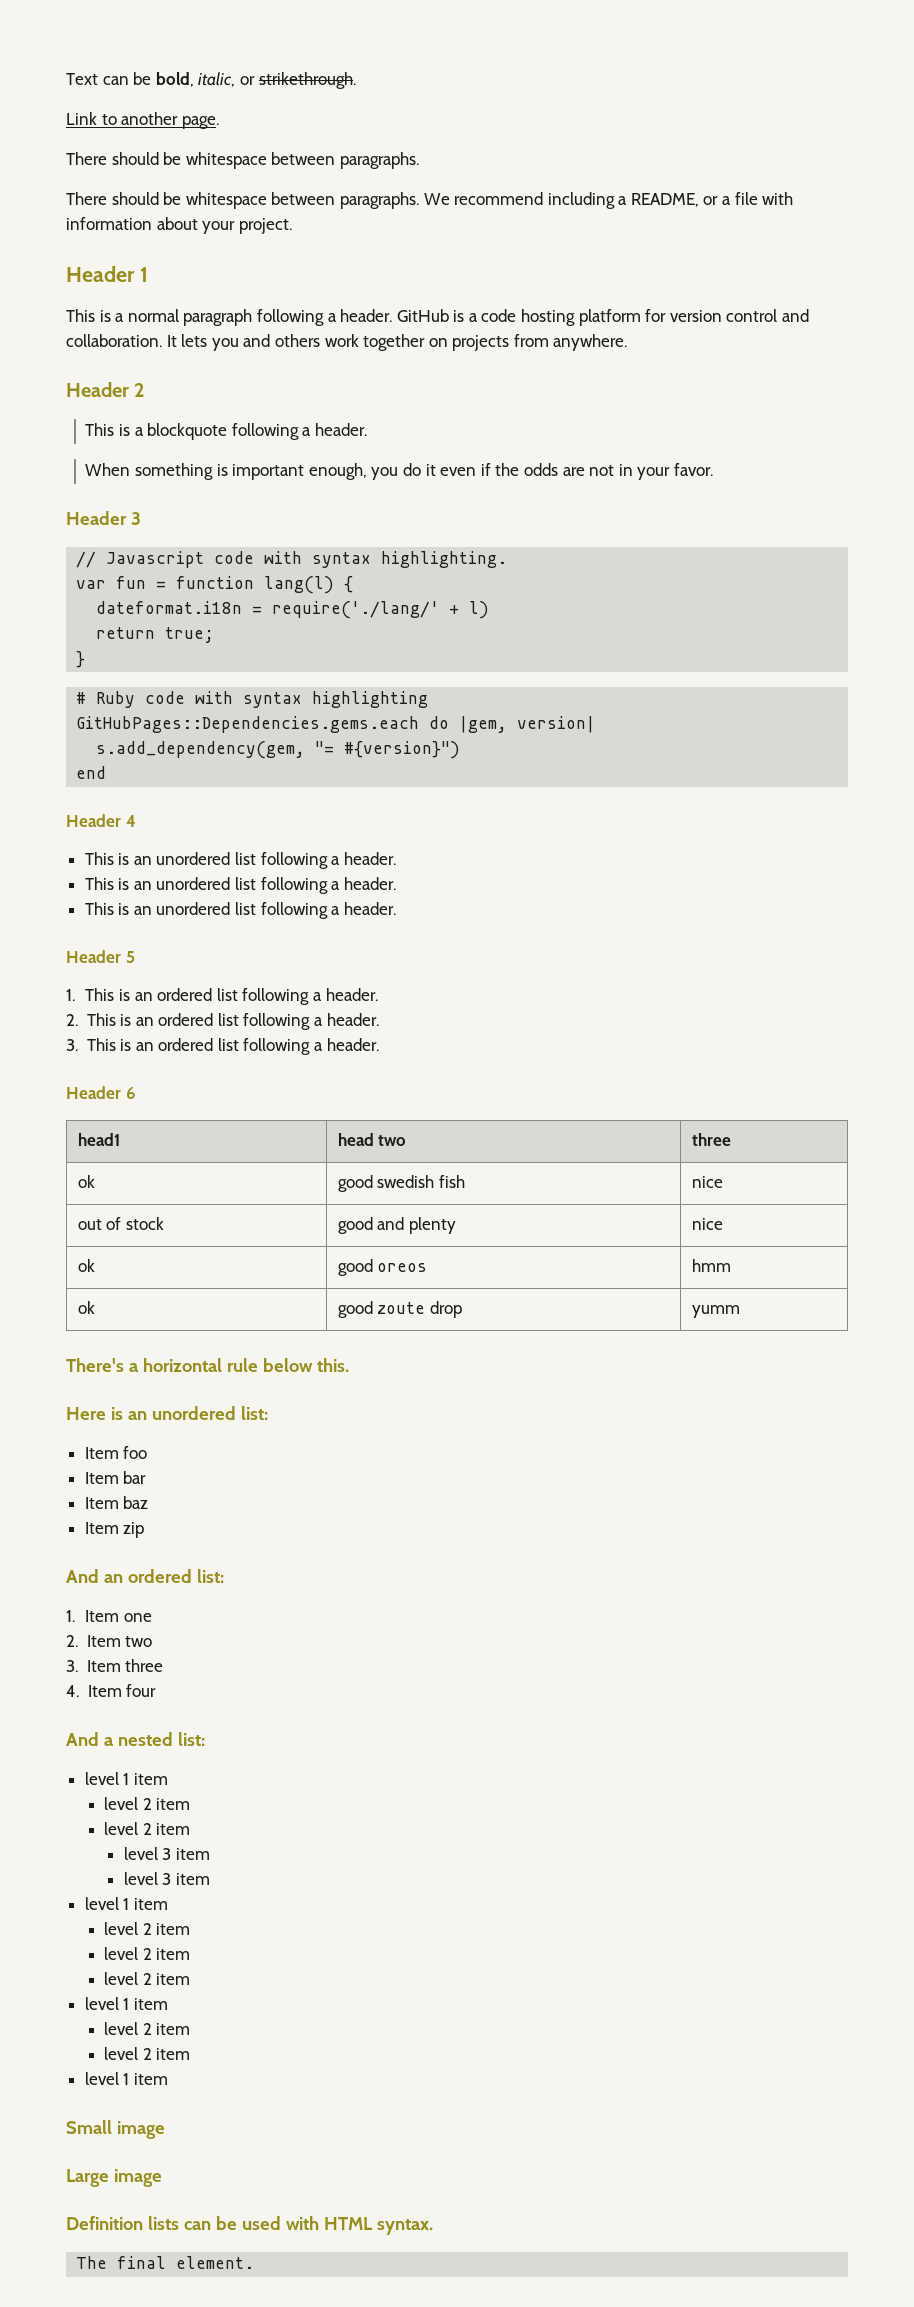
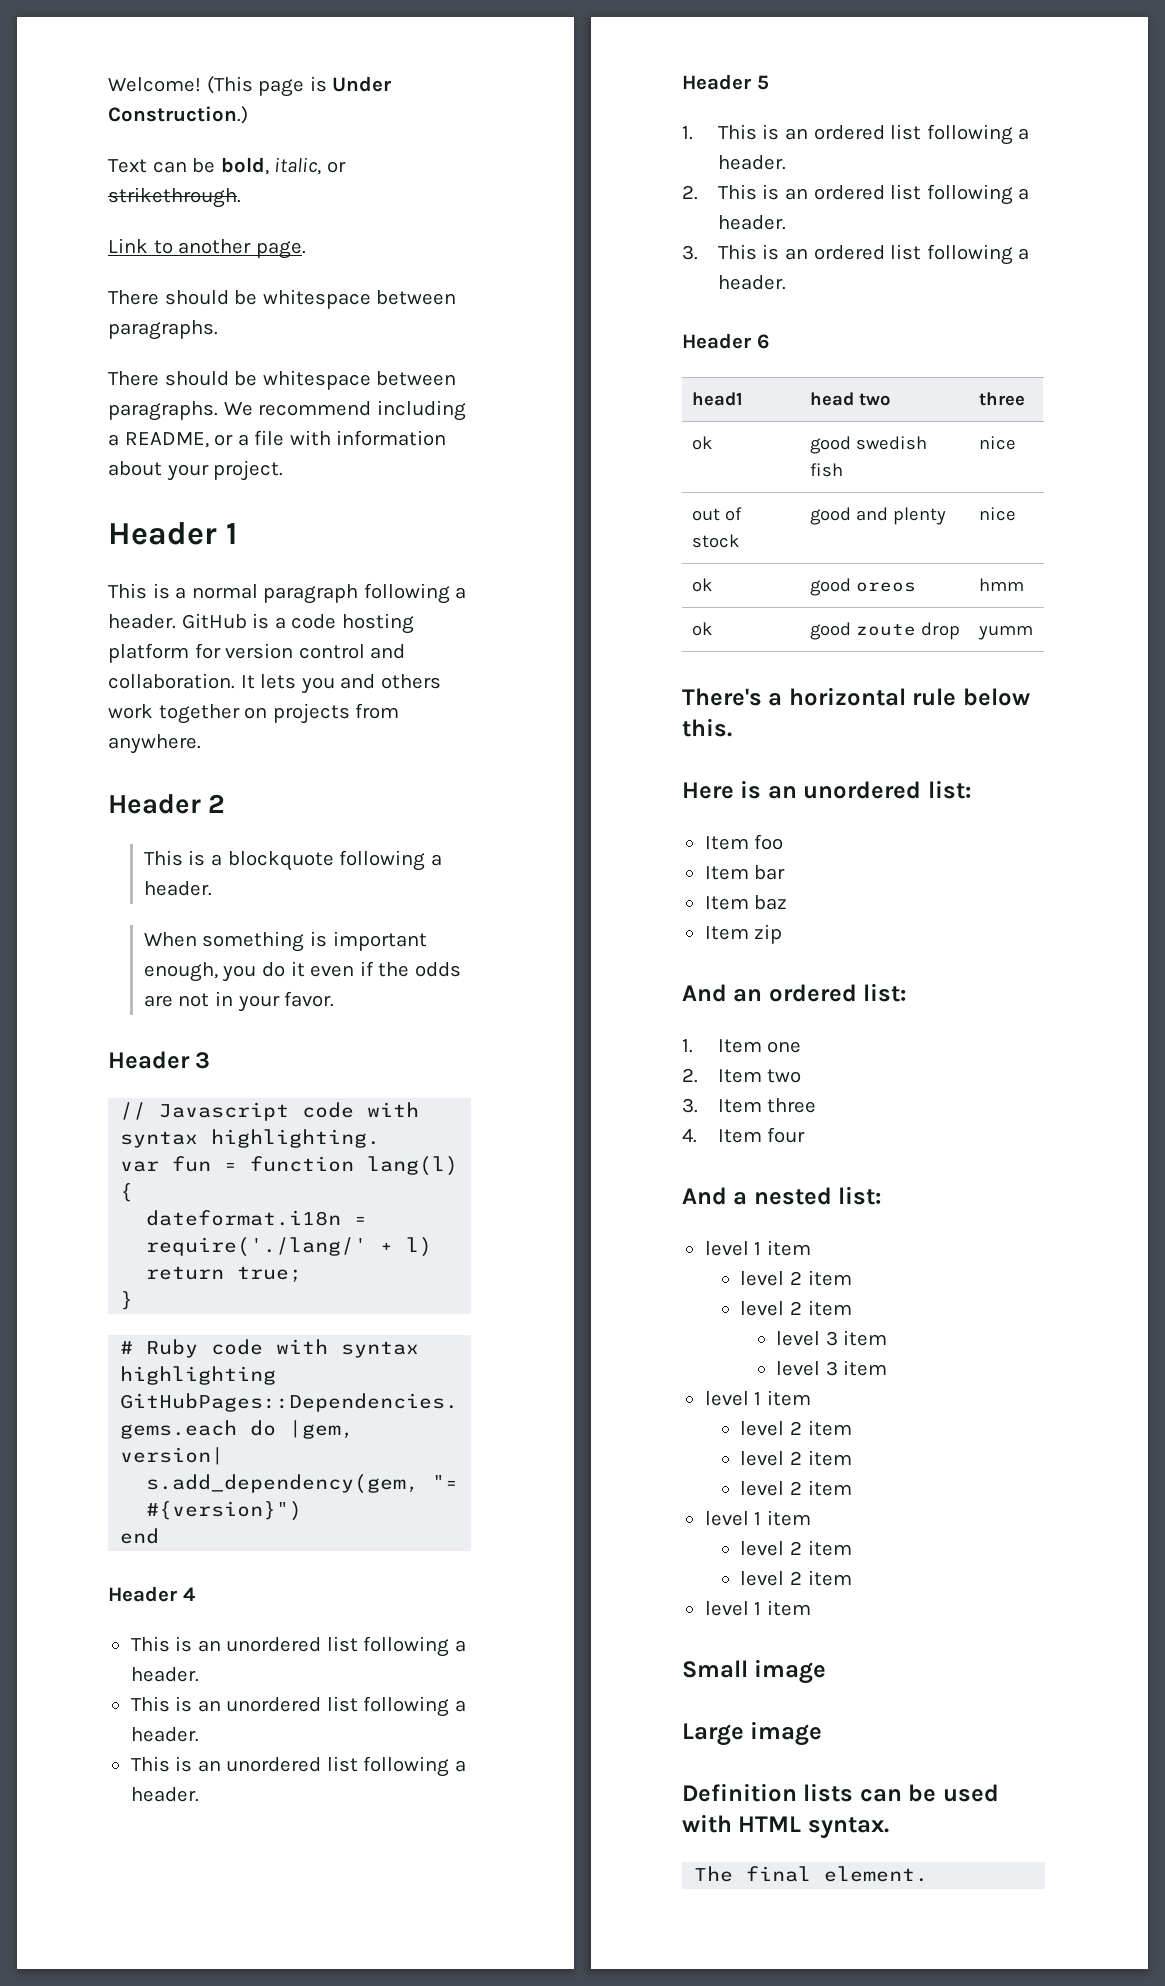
(66, 79) none -> [108,76,392,97] [108,106,248,124] Welcome! (This page is Under Construction.) //

